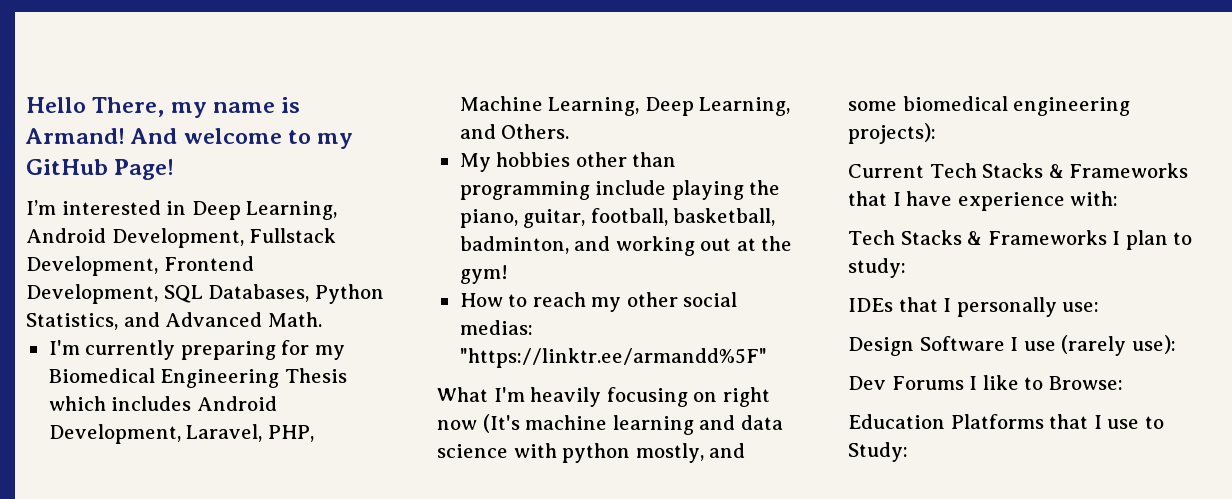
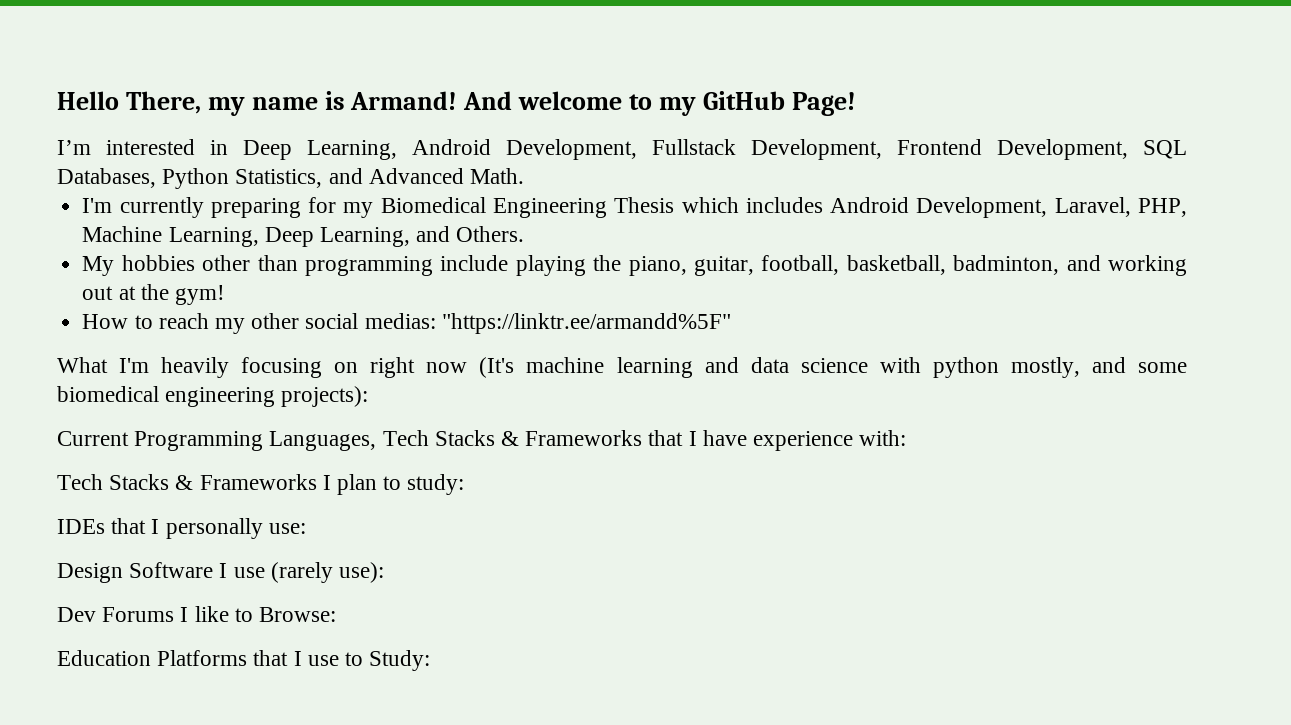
(924, 171) none -> [134,431,377,451] Programming Languages,

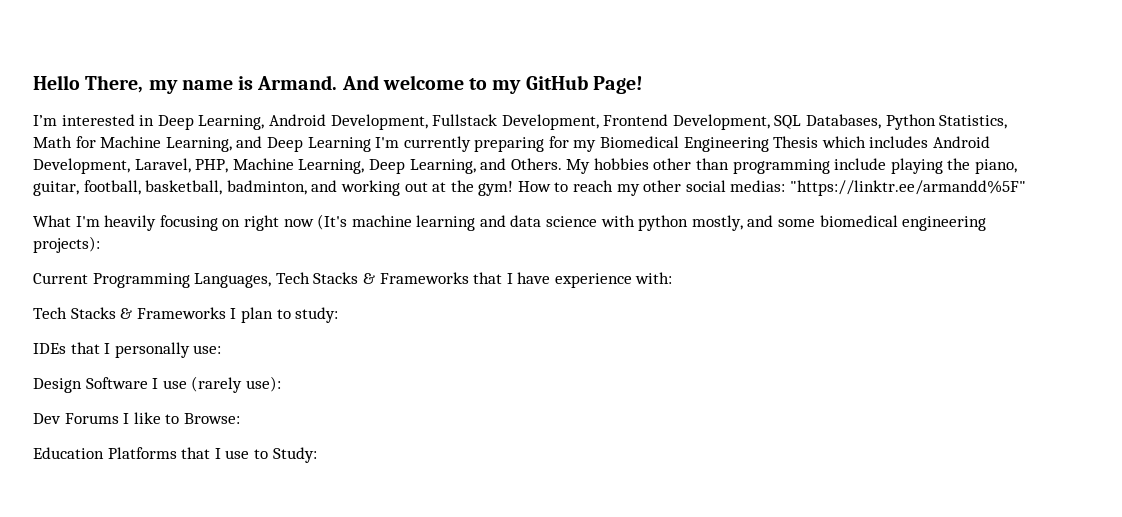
[350,91,458,110] Armand! -> [257,75,338,90] Armand.
[328,168,525,184] and Advanced Math. // -> [33,136,371,152] Math for Machine Learning, and Deep Learning
(525, 234) // -> (562, 164) none
(225, 295) // -> (514, 188) none

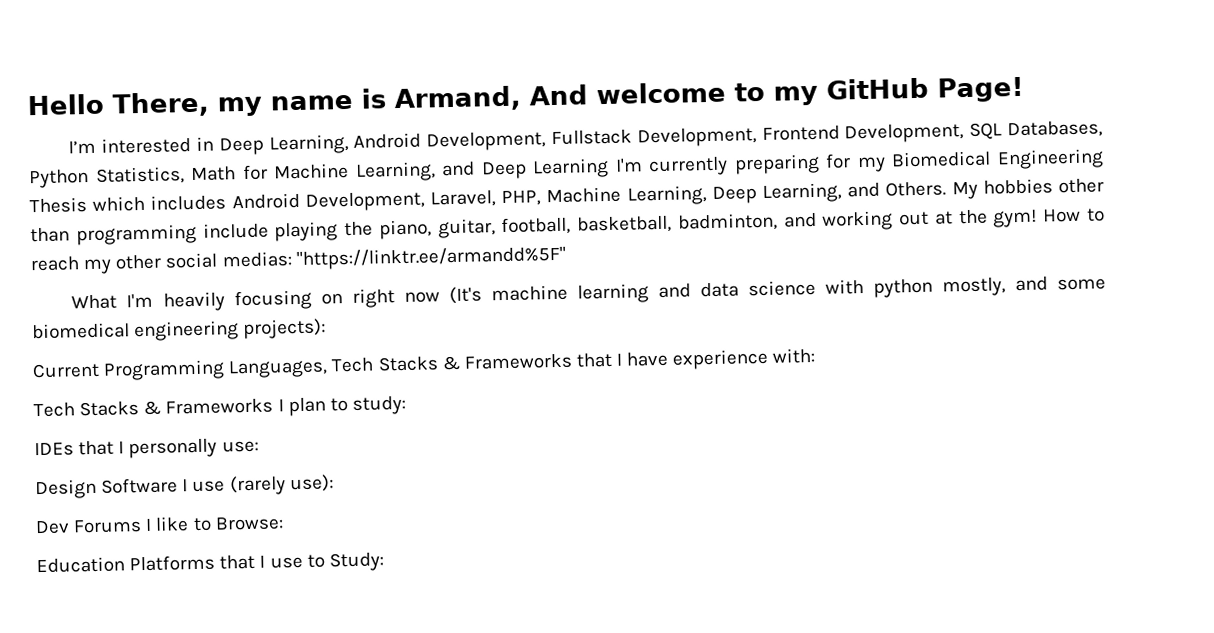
[257,75,338,90] Armand. -> [394,85,521,113] Armand,

